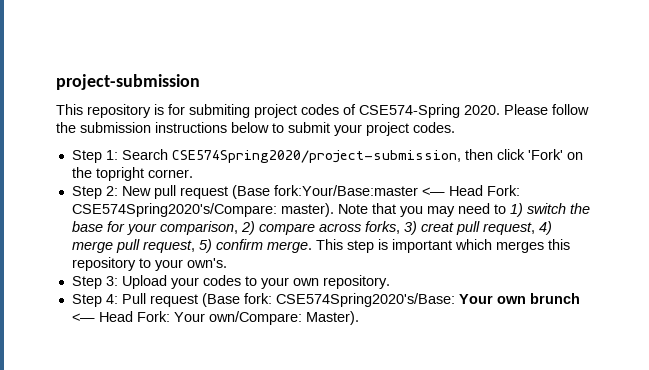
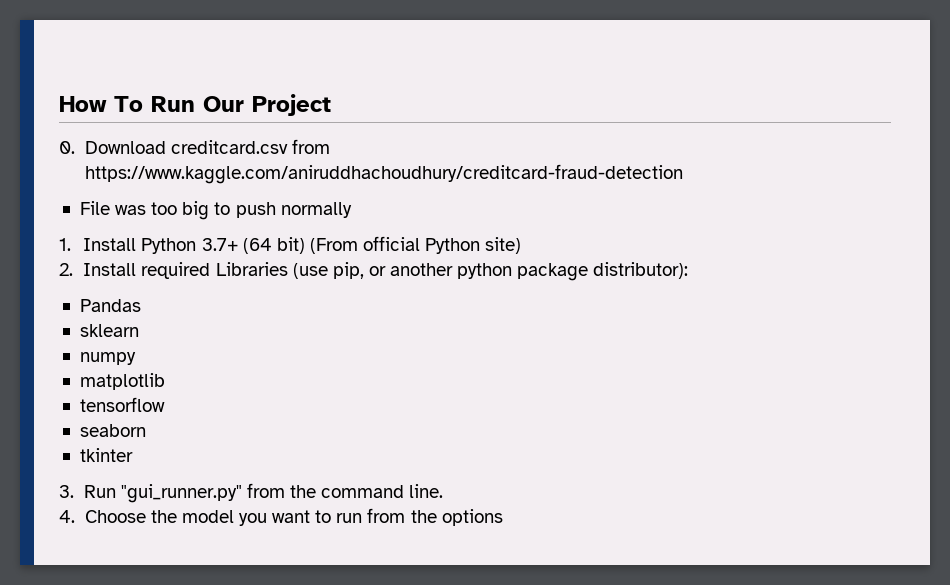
[56,74,200,90] [56,104,589,118] [56,122,455,136] [71,149,583,163] [71,167,193,181] [71,185,520,199] [71,203,590,217] [71,221,552,235] [71,239,570,253] [71,257,227,271] [71,275,390,289] [71,293,580,307] [71,311,359,325] project-submission // This repository is for submiting project codes of CSE574-Spring 2020. Please follow the submission instructions below to submit your project codes. // Step 1: Search CSE574Spring2020/project-submission, then click 'Fork' on the topright corner. // Step 2: New pull request (Base fork:Your/Base:master <— Head Fork: CSE574Spring2020's/Compare: master). Note that you may need to 1) switch the base for your comparison, 2) compare across forks, 3) creat pull request, 4) merge pull request, 5) confirm merge. This step is important which merges this repository to your own's. // Step 3: Upload your codes to your own repository. // Step 4: Pull request (Base fork: CSE574Spring2020's/Base: Your own brunch <— Head Fork: Your own/Compare: Master). -> [59,94,331,116] [59,139,330,154] [84,164,683,184] [79,201,352,220] [59,236,522,254] [59,262,689,281] [79,299,141,312] [79,324,139,337] [79,352,136,365] [79,373,165,390] [79,397,165,412] [79,424,146,437] [79,448,133,462] [59,483,444,503] [59,508,503,526] How To Run Our Project // 0. Download creditcard.csv from https://www.kaggle.com/aniruddhachoudhury/creditcard-fraud-detection // File was too big to push normally // 1. Install Python 3.7+ (64 bit) (From official Python site) // 2. Install required Libraries (use pip, or another python package distributor): // Pandas // sklearn // numpy // matplotlib // tensorflow // seaborn // tkinter // 3. Run "gui_runner.py" from the command line. // 4. Choose the model you want to run from the options

